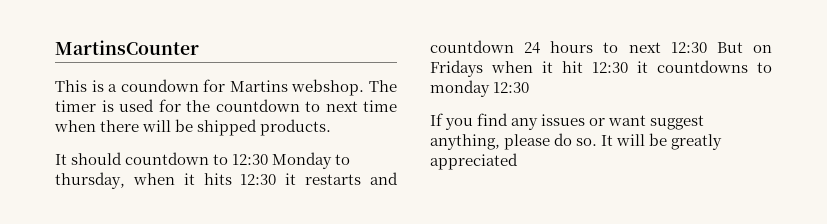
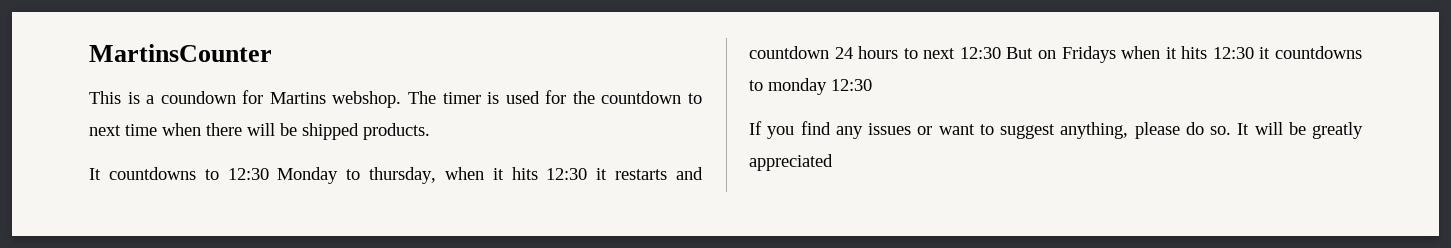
[71,152,210,165] should countdown -> [108,167,196,180] countdowns
[562,61,583,73] hit -> [1181,46,1208,59] hits
(647, 120) none -> [979,124,994,135] to

